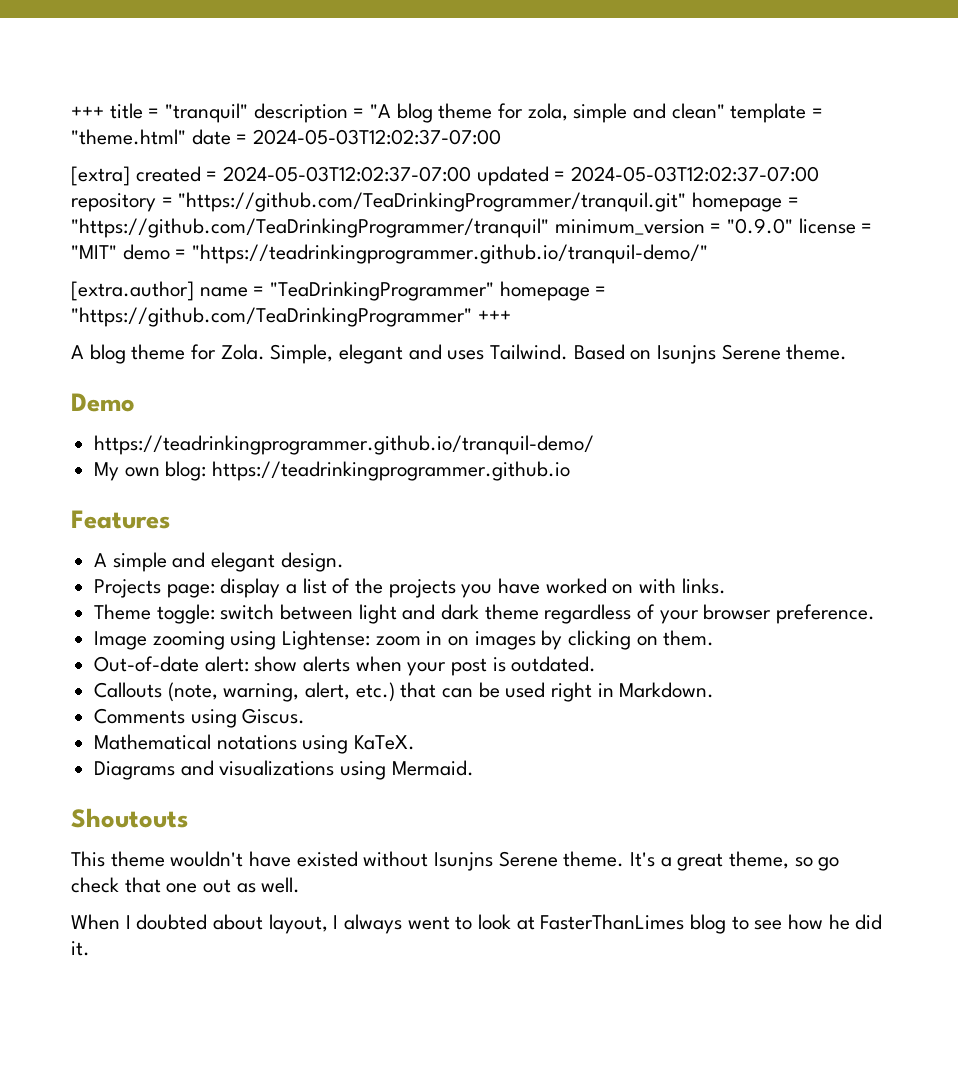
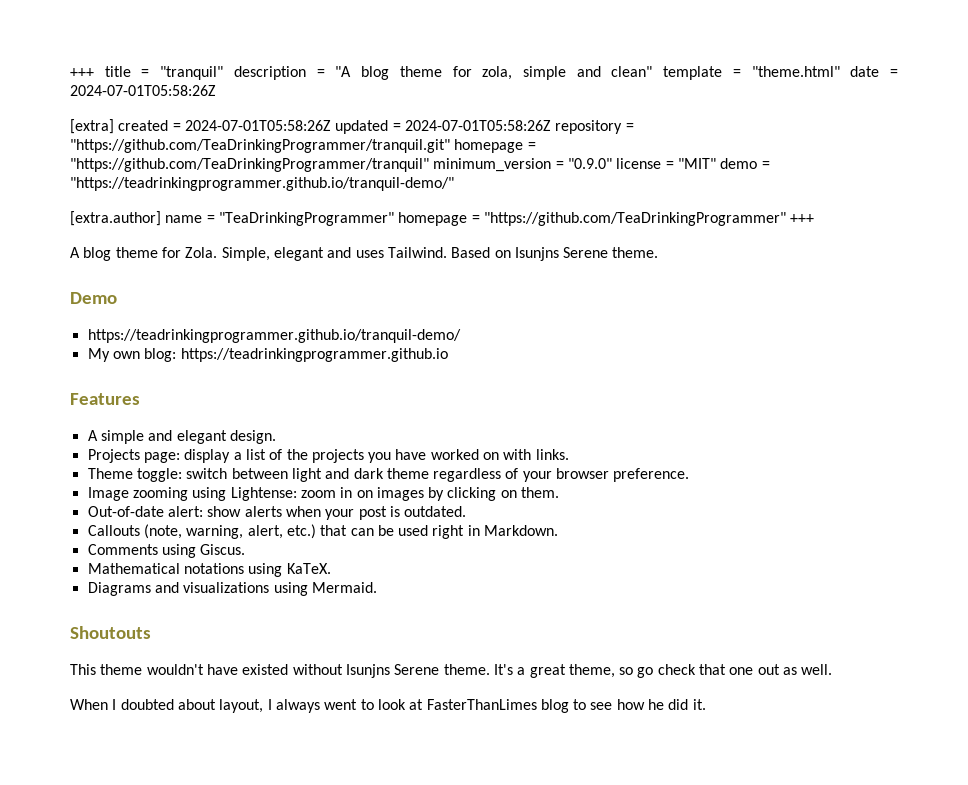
[253,129,502,145] 2024-05-03T12:02:37-07:00 -> [70,85,216,96] 2024-07-01T05:58:26Z
[223,166,472,182] 2024-05-03T12:02:37-07:00 -> [184,120,331,131] 2024-07-01T05:58:26Z
[571,166,820,182] 2024-05-03T12:02:37-07:00 -> [404,120,551,131] 2024-07-01T05:58:26Z

